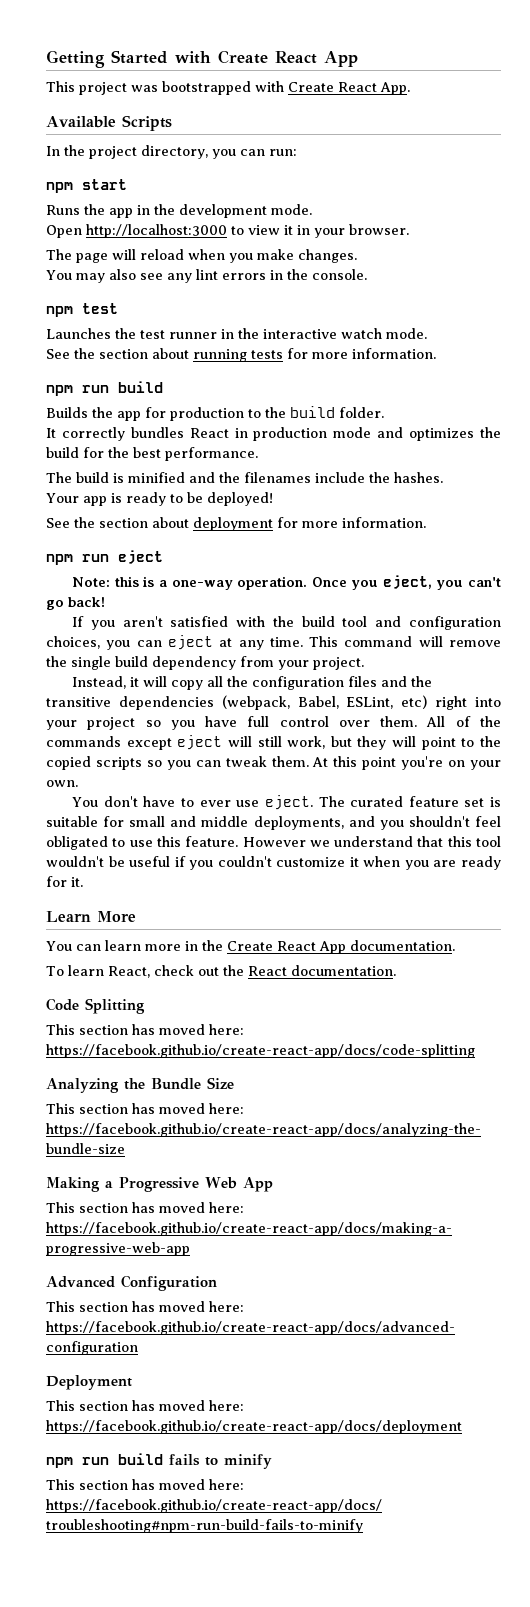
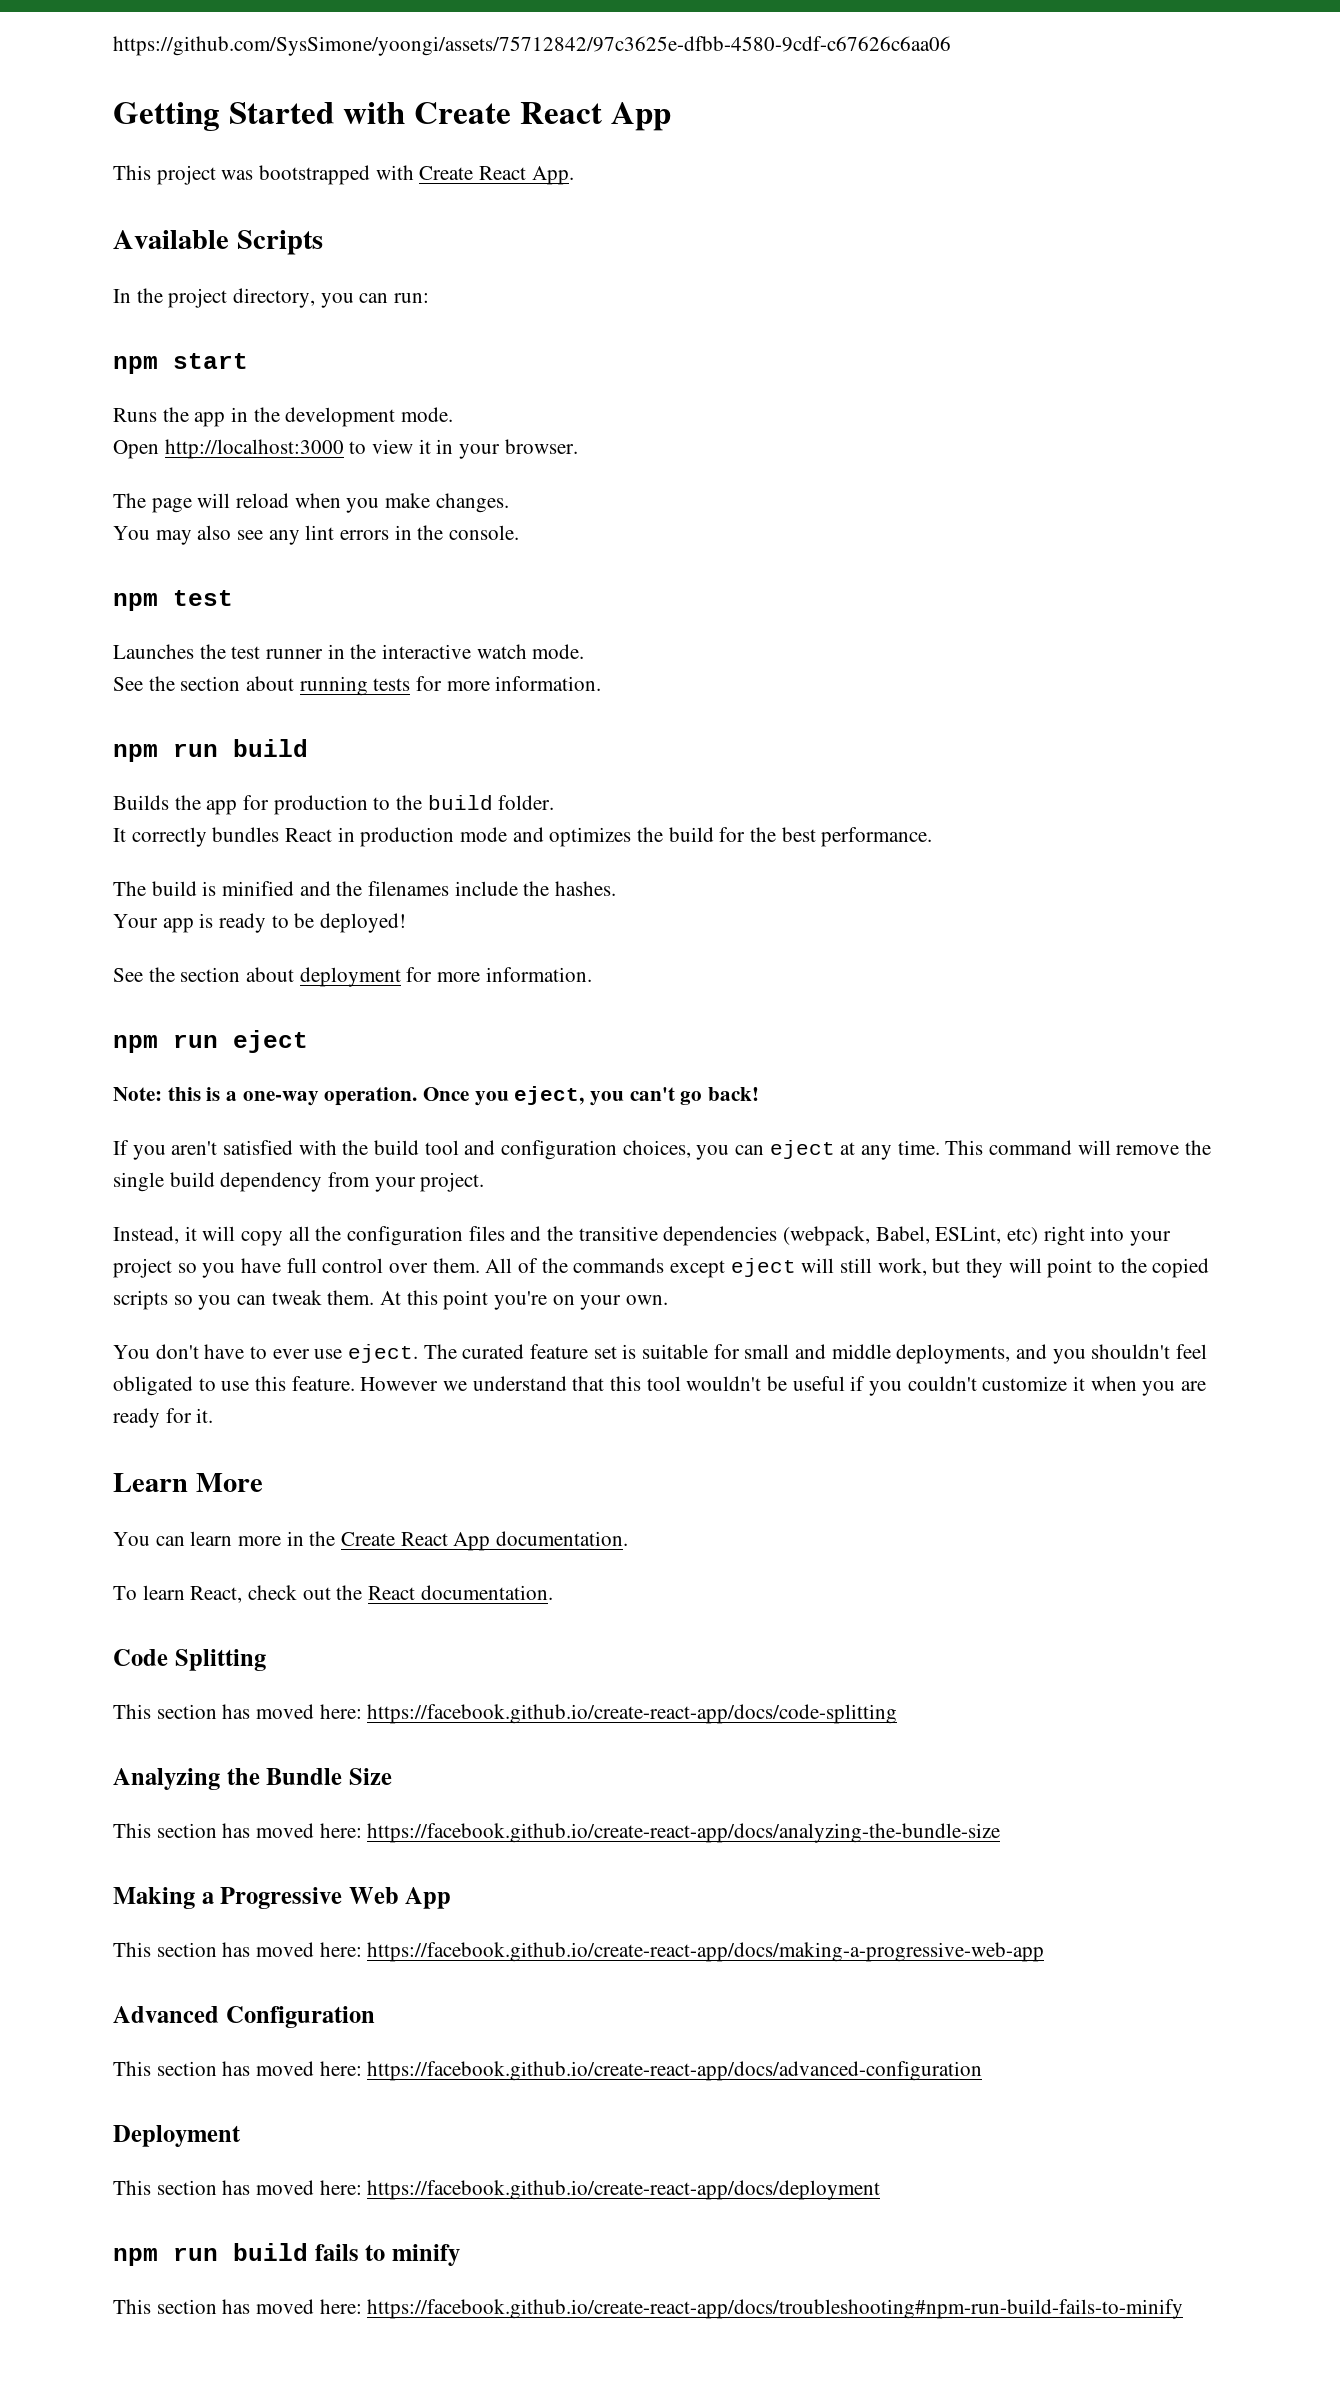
(46, 59) none -> [113,36,951,56] https://github.com/SysSimone/yoongi/assets/75712842/97c3625e-dfbb-4580-9cdf-c67626c6aa06 //

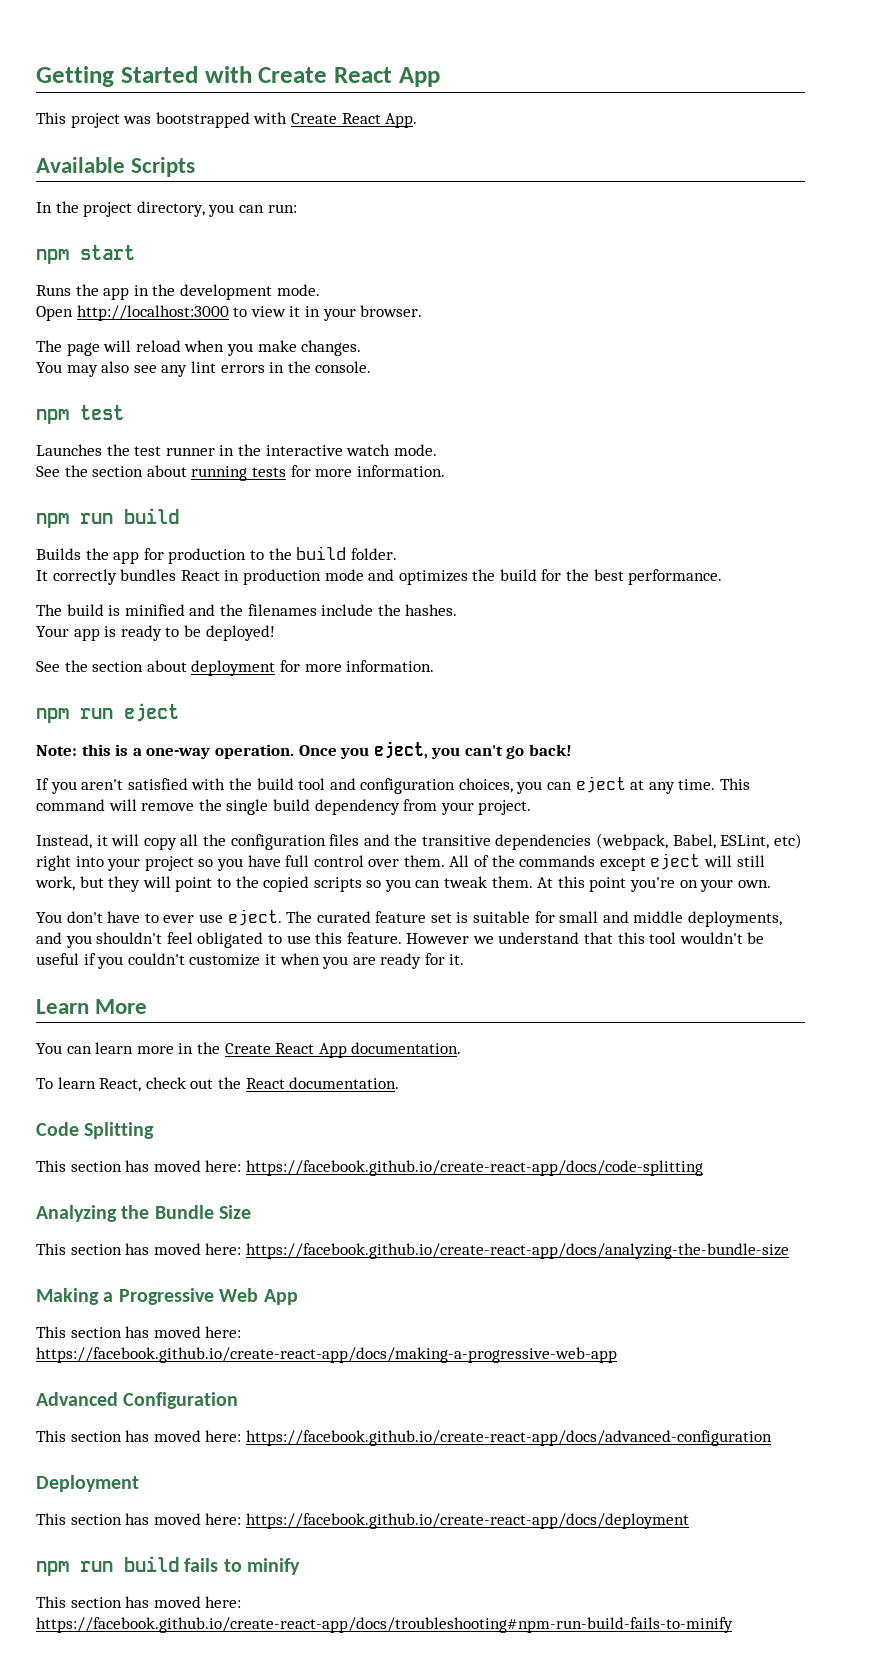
[113,36,951,56] https://github.com/SysSimone/yoongi/assets/75712842/97c3625e-dfbb-4580-9cdf-c67626c6aa06 // -> (36, 76) none

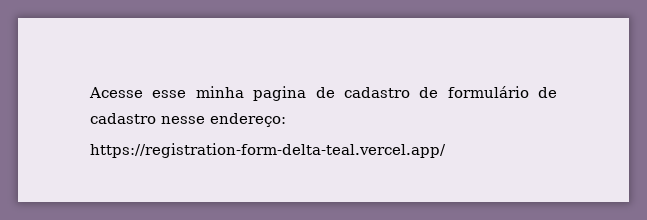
[36,66,440,87] [36,112,418,128] [36,157,196,177] [36,201,297,217] [36,245,135,264] [36,284,320,300] [36,305,423,321] [36,340,362,356] [36,361,372,377] [36,405,124,424] [36,444,437,456] [36,465,445,481] [36,508,179,528] [36,546,397,564] [36,569,723,585] [36,604,458,616] [36,625,275,641] [36,660,435,676] [36,703,179,723] [36,741,573,759] [36,776,751,794] [36,799,532,815] [36,833,802,850] [36,853,765,871] [35,876,771,892] [36,909,783,927] [36,932,765,948] [36,953,465,969] [36,999,148,1014] [36,1042,462,1058] [36,1077,400,1092] [36,1122,155,1139] [36,1160,703,1176] [36,1205,252,1222] [36,1243,789,1259] [36,1288,298,1305] [36,1326,242,1338] [36,1347,617,1363] [36,1392,239,1409] [36,1430,772,1446] [36,1475,139,1492] [36,1513,689,1529] [36,1556,301,1576] [36,1596,242,1608] [36,1617,733,1633] Getting Started with Create React App // This project was bootstrapped with Create React App. // Available Scripts // In the project directory, you can run: // npm start // Runs the app in the development mode. // Open http://localhost:3000 to view it in your browser. // The page will reload when you make changes. // You may also see any lint errors in the console. // npm test // Launches the test runner in the interactive watch mode. // See the section about running tests for more information. // npm run build // Builds the app for production to the build folder. // It correctly bundles React in production mode and optimizes the build for the best performance. // The build is minified and the filenames include the hashes. // Your app is ready to be deployed! // See the section about deployment for more information. // npm run eject // Note: this is a one-way operation. Once you eject, you can't go back! // If you aren't satisfied with the build tool and configuration choices, you can eject at any time. This command will remove the single build dependency from your project. // Instead, it will copy all the configuration files and the transitive dependencies (webpack, Babel, ESLint, etc) right into your project so you have full control over them. All of the commands except eject will still work, but they will point to the copied scripts so you can tweak them. At this point you're on your own. // You don't have to ever use eject. The curated feature set is suitable for small and middle deployments, and you shouldn't feel obligated to use this feature. However we understand that this tool wouldn't be useful if you couldn't customize it when you are ready for it. // Learn More // You can learn more in the Create React App documentation. // To learn React, check out the React documentation. // Code Splitting // This section has moved here: https://facebook.github.io/create-react-app/docs/code-splitting // Analyzing the Bundle Size // This section has moved here: https://facebook.github.io/create-react-app/docs/analyzing-the-bundle-size // Making a Progressive Web App // This section has moved here: https://facebook.github.io/create-react-app/docs/making-a-progressive-web-app // Advanced Configuration // This section has moved here: https://facebook.github.io/create-react-app/docs/advanced-configuration // Deployment // This section has moved here: https://facebook.github.io/create-react-app/docs/deployment // npm run build fails to minify // This section has moved here: https://facebook.github.io/create-react-app/docs/troubleshooting#npm-run-build-fails-to-minify -> [89,86,557,101] [90,113,286,127] [90,143,446,158] Acesse esse minha pagina de cadastro de formulário de cadastro nesse endereço: // https://registration-form-delta-teal.vercel.app/

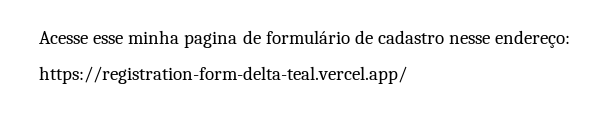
[343,87,439,98] cadastro de -> (261, 37) none

